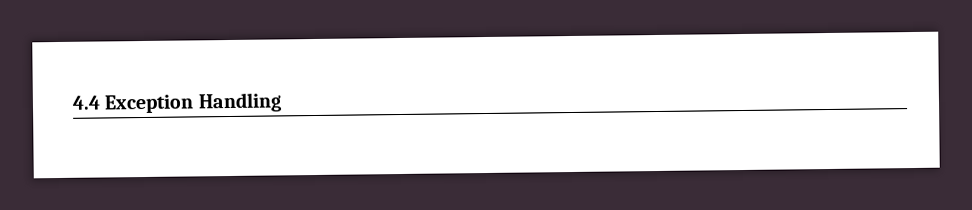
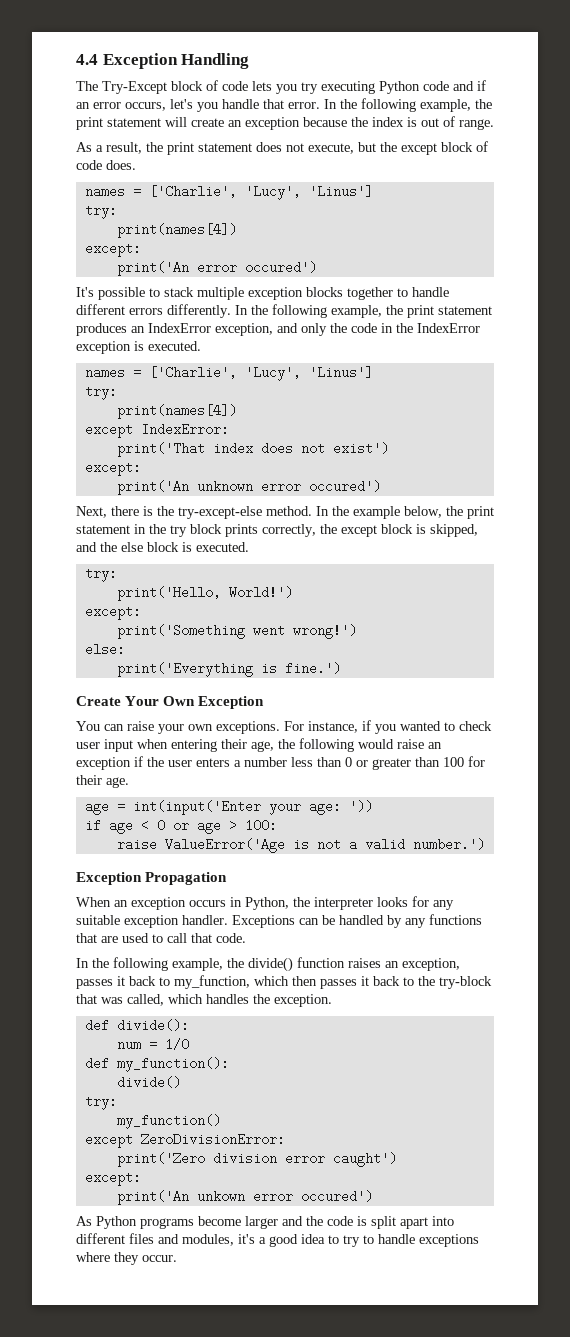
(282, 102) none -> [76,80,486,94] [76,98,492,112] [76,116,494,130] [76,141,488,155] [76,160,136,170] [84,185,373,200] [84,204,117,219] [116,223,237,238] [84,242,141,257] [116,261,317,276] [76,287,449,300] [76,304,492,318] [76,323,480,336] [76,341,201,354] [84,366,373,381] [84,385,117,400] [116,404,237,419] [84,423,229,438] [116,442,389,457] [84,461,141,476] [116,480,381,495] [76,506,494,519] [76,524,478,537] [76,542,249,552] [84,567,117,582] [116,586,293,601] [84,605,141,620] [116,624,357,639] [84,643,125,656] [116,662,341,677] [76,696,265,709] [76,720,492,734] [76,738,442,752] [76,756,485,770] [76,775,129,788] [84,800,373,815] [84,819,277,834] [116,838,485,853] [76,872,228,885] [76,896,454,910] [76,914,482,928] [76,933,246,943] [76,957,460,972] [76,975,492,989] [76,994,332,1007] [84,1019,189,1032] [116,1038,189,1051] [84,1057,229,1072] [116,1076,181,1089] [84,1095,117,1110] [116,1114,221,1129] [84,1133,285,1148] [116,1152,397,1167] [84,1171,141,1186] [116,1190,373,1205] [76,1216,454,1229] [76,1233,479,1247] [76,1252,177,1265] // The Try-Except block of code lets you try executing Python code and if an error occurs, let's you handle that error. In the following example, the print statement will create an exception because the index is out of range. // As a result, the print statement does not execute, but the except block of code does. // names = ['Charlie', 'Lucy', 'Linus'] // try: // print(names[4]) // except: // print('An error occured') // It's possible to stack multiple exception blocks together to handle different errors differently. In the following example, the print statement produces an IndexError exception, and only the code in the IndexError exception is executed. // names = ['Charlie', 'Lucy', 'Linus'] // try: // print(names[4]) // except IndexError: // print('That index does not exist') // except: // print('An unknown error occured') // Next, there is the try-except-else method. In the example below, the print statement in the try block prints correctly, the except block is skipped, and the else block is executed. // try: // print('Hello, World!') // except: // print('Something went wrong!') // else: // print('Everything is fine.') // Create Your Own Exception // You can raise your own exceptions. For instance, if you wanted to check user input when entering their age, the following would raise an exception if the user enters a number less than 0 or greater than 100 for their age. // age = int(input('Enter your age: ')) // if age < 0 or age > 100: // raise ValueError('Age is not a valid number.') // Exception Propagation // When an exception occurs in Python, the interpreter looks for any suitable exception handler. Exceptions can be handled by any functions that are used to call that code. // In the following example, the divide() function raises an exception, passes it back to my_function, which then passes it back to the try-block that was called, which handles the exception. // def divide(): // num = 1/0 // def my_function(): // divide() // try: // my_function() // except ZeroDivisionError: // print('Zero division error caught') // except: // print('An unkown error occured') // As Python programs become larger and the code is split apart into different files and modules, it's a good idea to try to handle exceptions where they occur.

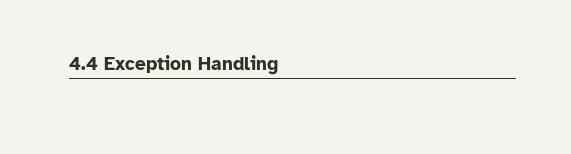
[76,80,486,94] [76,98,492,112] [76,116,494,130] [76,141,488,155] [76,160,136,170] [84,185,373,200] [84,204,117,219] [116,223,237,238] [84,242,141,257] [116,261,317,276] [76,287,449,300] [76,304,492,318] [76,323,480,336] [76,341,201,354] [84,366,373,381] [84,385,117,400] [116,404,237,419] [84,423,229,438] [116,442,389,457] [84,461,141,476] [116,480,381,495] [76,506,494,519] [76,524,478,537] [76,542,249,552] [84,567,117,582] [116,586,293,601] [84,605,141,620] [116,624,357,639] [84,643,125,656] [116,662,341,677] [76,696,265,709] [76,720,492,734] [76,738,442,752] [76,756,485,770] [76,775,129,788] [84,800,373,815] [84,819,277,834] [116,838,485,853] [76,872,228,885] [76,896,454,910] [76,914,482,928] [76,933,246,943] [76,957,460,972] [76,975,492,989] [76,994,332,1007] [84,1019,189,1032] [116,1038,189,1051] [84,1057,229,1072] [116,1076,181,1089] [84,1095,117,1110] [116,1114,221,1129] [84,1133,285,1148] [116,1152,397,1167] [84,1171,141,1186] [116,1190,373,1205] [76,1216,454,1229] [76,1233,479,1247] [76,1252,177,1265] // The Try-Except block of code lets you try executing Python code and if an error occurs, let's you handle that error. In the following example, the print statement will create an exception because the index is out of range. // As a result, the print statement does not execute, but the except block of code does. // names = ['Charlie', 'Lucy', 'Linus'] // try: // print(names[4]) // except: // print('An error occured') // It's possible to stack multiple exception blocks together to handle different errors differently. In the following example, the print statement produces an IndexError exception, and only the code in the IndexError exception is executed. // names = ['Charlie', 'Lucy', 'Linus'] // try: // print(names[4]) // except IndexError: // print('That index does not exist') // except: // print('An unknown error occured') // Next, there is the try-except-else method. In the example below, the print statement in the try block prints correctly, the except block is skipped, and the else block is executed. // try: // print('Hello, World!') // except: // print('Something went wrong!') // else: // print('Everything is fine.') // Create Your Own Exception // You can raise your own exceptions. For instance, if you wanted to check user input when entering their age, the following would raise an exception if the user enters a number less than 0 or greater than 100 for their age. // age = int(input('Enter your age: ')) // if age < 0 or age > 100: // raise ValueError('Age is not a valid number.') // Exception Propagation // When an exception occurs in Python, the interpreter looks for any suitable exception handler. Exceptions can be handled by any functions that are used to call that code. // In the following example, the divide() function raises an exception, passes it back to my_function, which then passes it back to the try-block that was called, which handles the exception. // def divide(): // num = 1/0 // def my_function(): // divide() // try: // my_function() // except ZeroDivisionError: // print('Zero division error caught') // except: // print('An unkown error occured') // As Python programs become larger and the code is split apart into different files and modules, it's a good idea to try to handle exceptions where they occur. -> (278, 65) none

